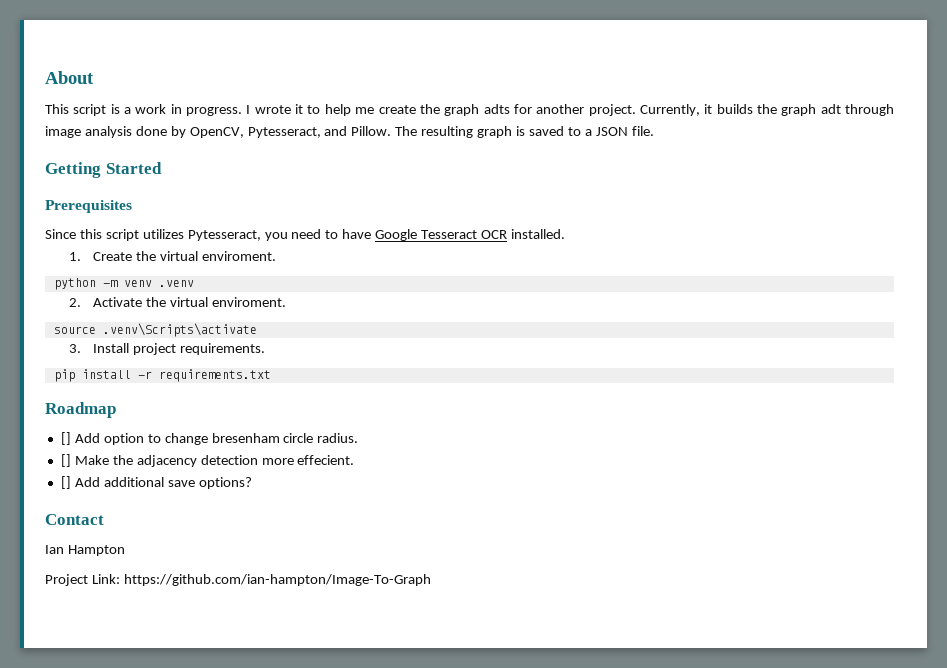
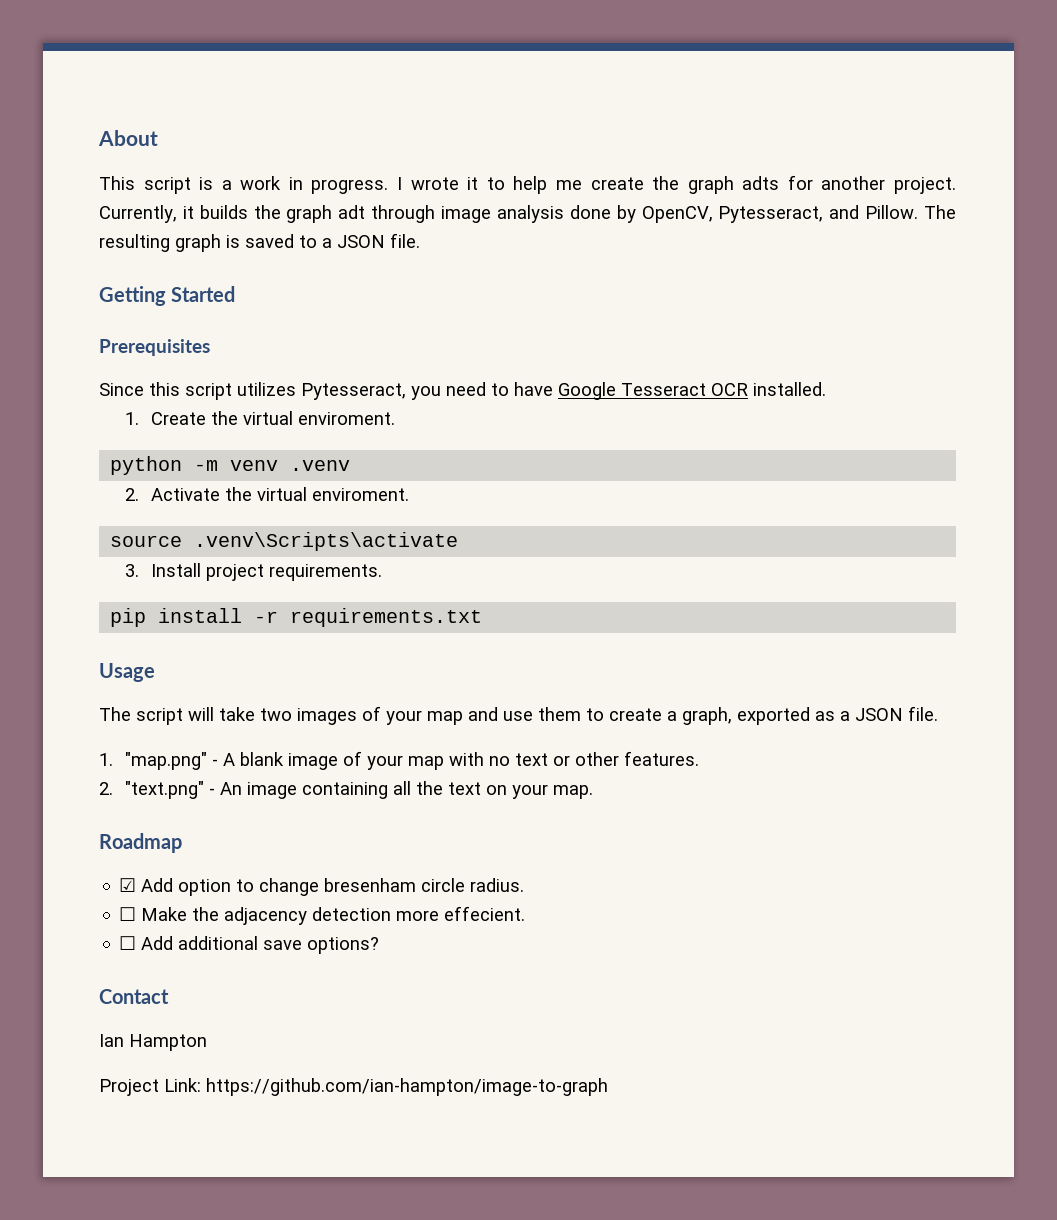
(271, 375) none -> [99,663,155,682] [99,706,938,725] [99,751,700,770] [99,781,594,799] // Usage // The script will take two images of your map and use them to create a graph, exported as a JSON file. // 1. "map.png" - A blank image of your map with no text or other features. // 2. "text.png" - An image containing all the text on your map.
[60,432,71,445] [] -> [119,878,137,892] ☑
[60,454,71,467] [] -> [119,907,137,921] ☐
[60,476,71,489] [] -> [119,936,137,950] ☐
[123,574,431,586] https://github.com/ian-hampton/Image-To-Graph -> [206,1078,608,1096] https://github.com/ian-hampton/image-to-graph

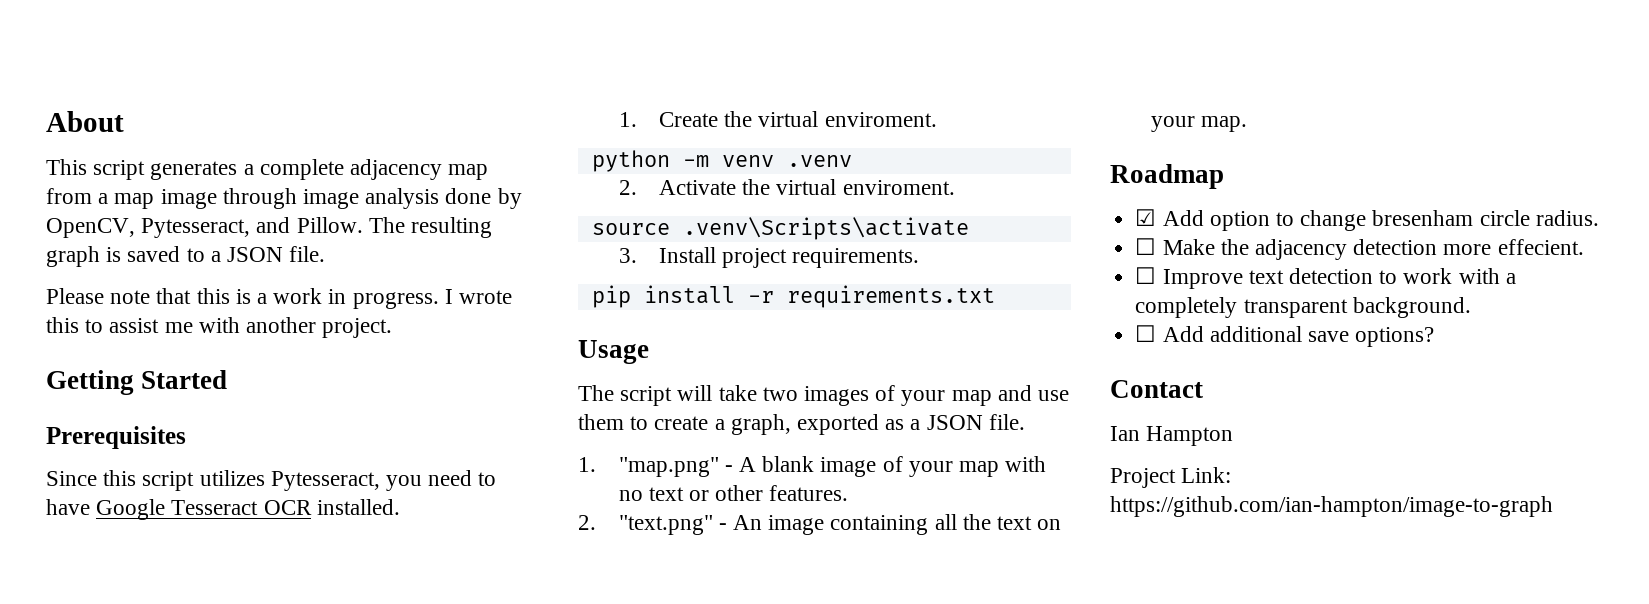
[199,175,956,194] [99,205,366,223] is a work in progress. I wrote it to help me create the graph adts for another project. Currently, it builds the graph adt -> [150,159,489,180] [46,188,217,209] generates a complete adjacency map from a map image
(420, 240) none -> [46,288,513,309] [46,317,393,338] // Please note that this is a work in progress. I wrote this to assist me with another project.
(526, 913) none -> [1135,267,1516,289] [1135,297,1471,318] // ☐ Improve text detection to work with a completely transparent background.

